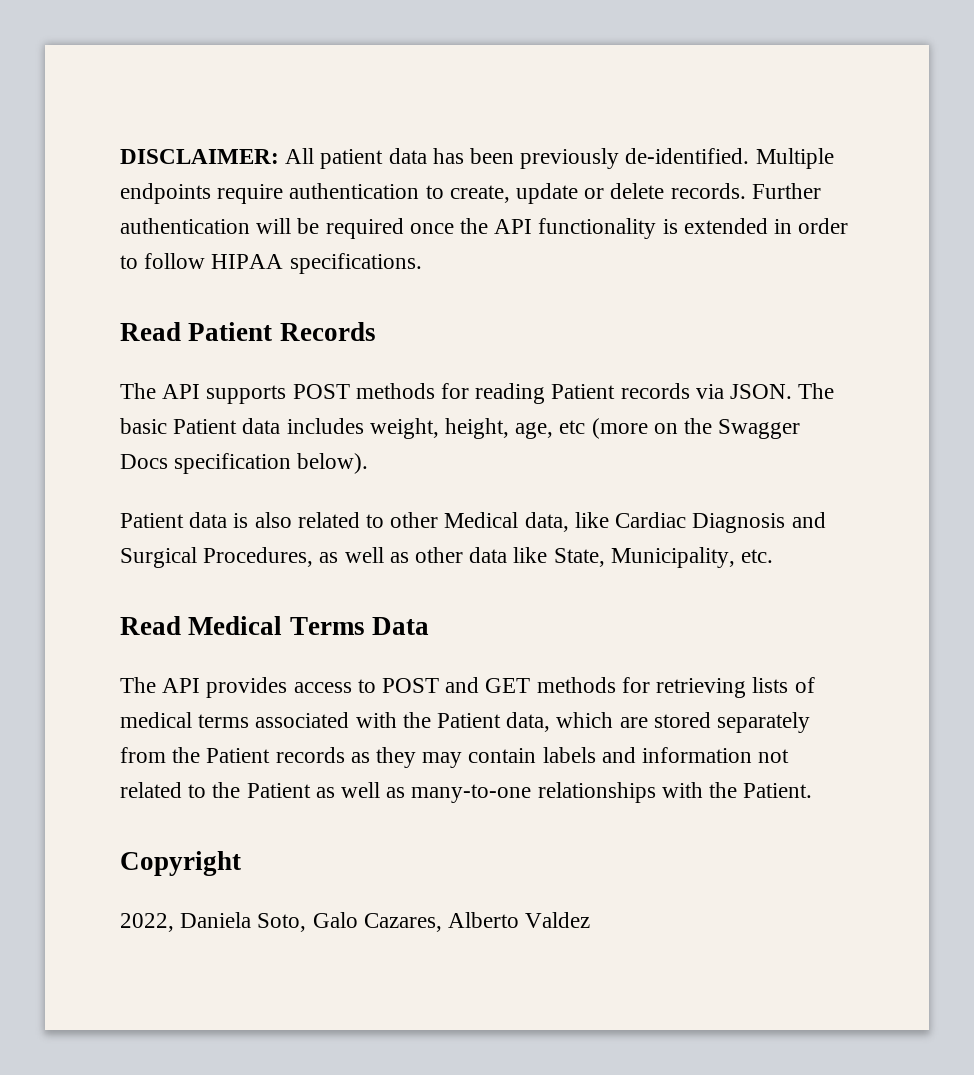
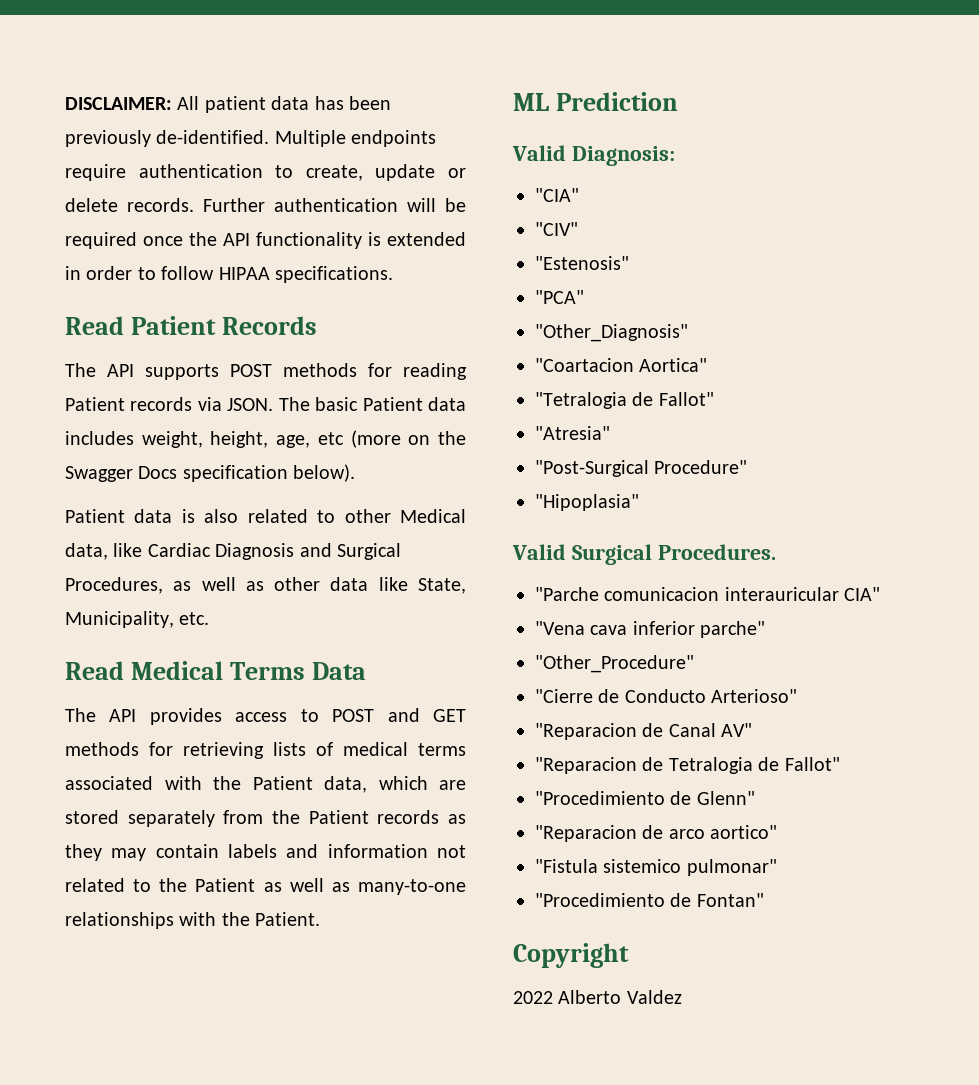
[120,851,241,876] [120,912,442,932] Copyright // 2022, Daniela Soto, Galo Cazares, -> [513,92,678,111] [512,145,675,166] [535,188,579,202] [535,222,578,236] [535,256,629,270] [535,290,584,304] [535,324,688,342] [535,358,708,372] [535,392,714,409] [535,426,610,440] [535,460,748,477] [535,494,639,511] [512,544,776,565] [535,587,881,601] [535,621,766,638] [535,655,694,673] [535,689,798,703] [535,723,753,740] [535,757,840,774] [535,791,755,805] [535,825,778,842] [535,859,777,876] [535,893,764,907] [513,943,629,968] [513,991,553,1004] ML Prediction // Valid Diagnosis: // "CIA" // "CIV" // "Estenosis" // "PCA" // "Other_Diagnosis" // "Coartacion Aortica" // "Tetralogia de Fallot" // "Atresia" // "Post-Surgical Procedure" // "Hipoplasia" // Valid Surgical Procedures. // "Parche comunicacion interauricular CIA" // "Vena cava inferior parche" // "Other_Procedure" // "Cierre de Conducto Arterioso" // "Reparacion de Canal AV" // "Reparacion de Tetralogia de Fallot" // "Procedimiento de Glenn" // "Reparacion de arco aortico" // "Fistula sistemico pulmonar" // "Procedimiento de Fontan" // Copyright // 2022

